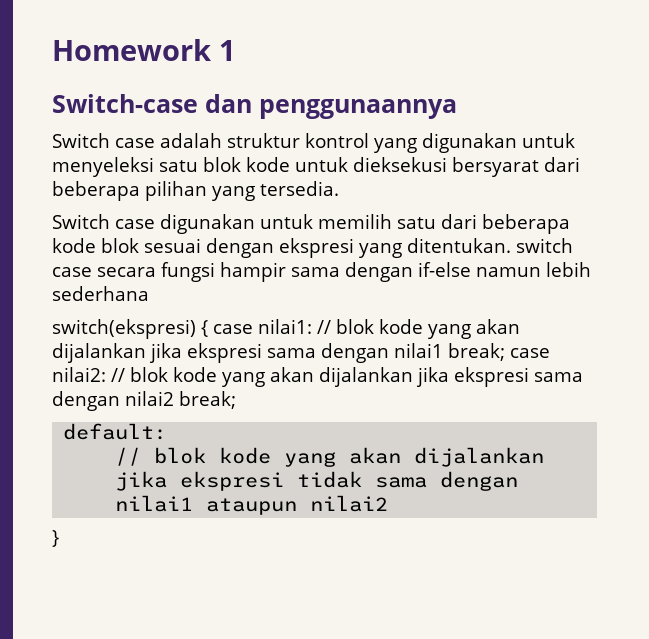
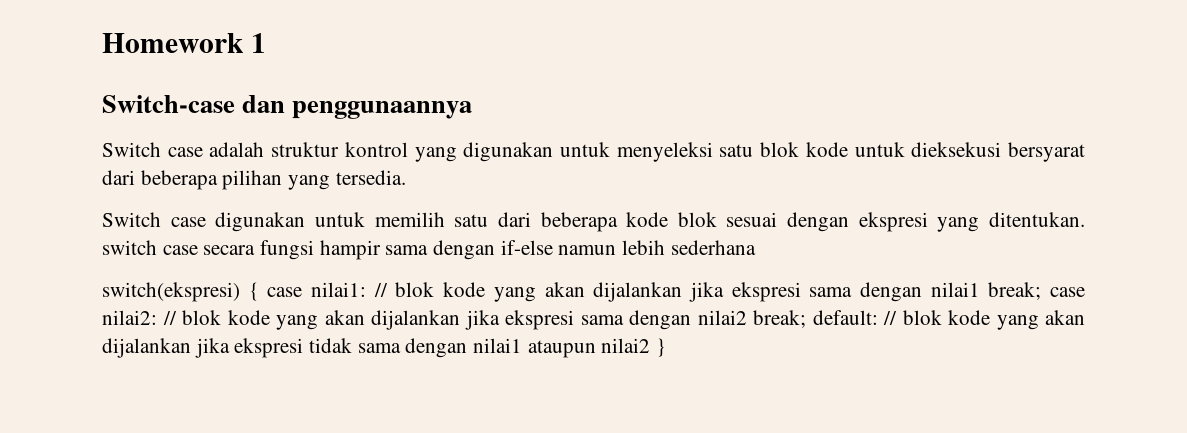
(236, 400) // -> (806, 319) none
(168, 431) // -> (878, 317) none
(389, 503) // -> (651, 345) none

